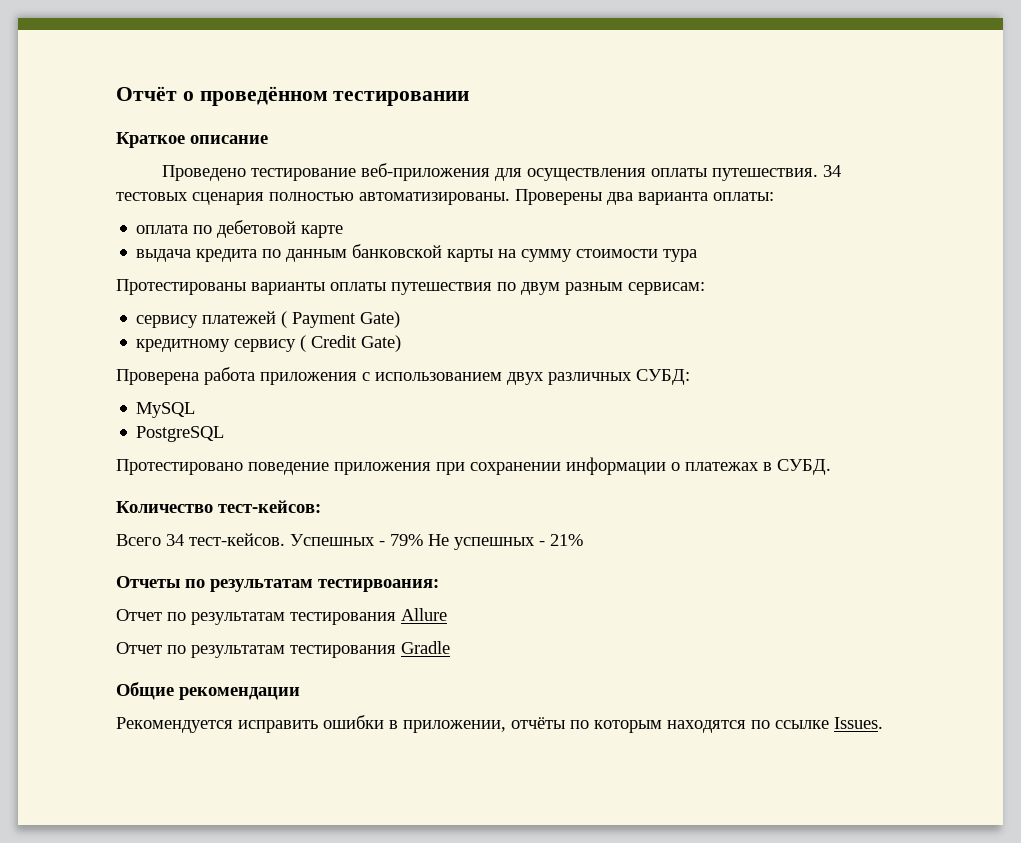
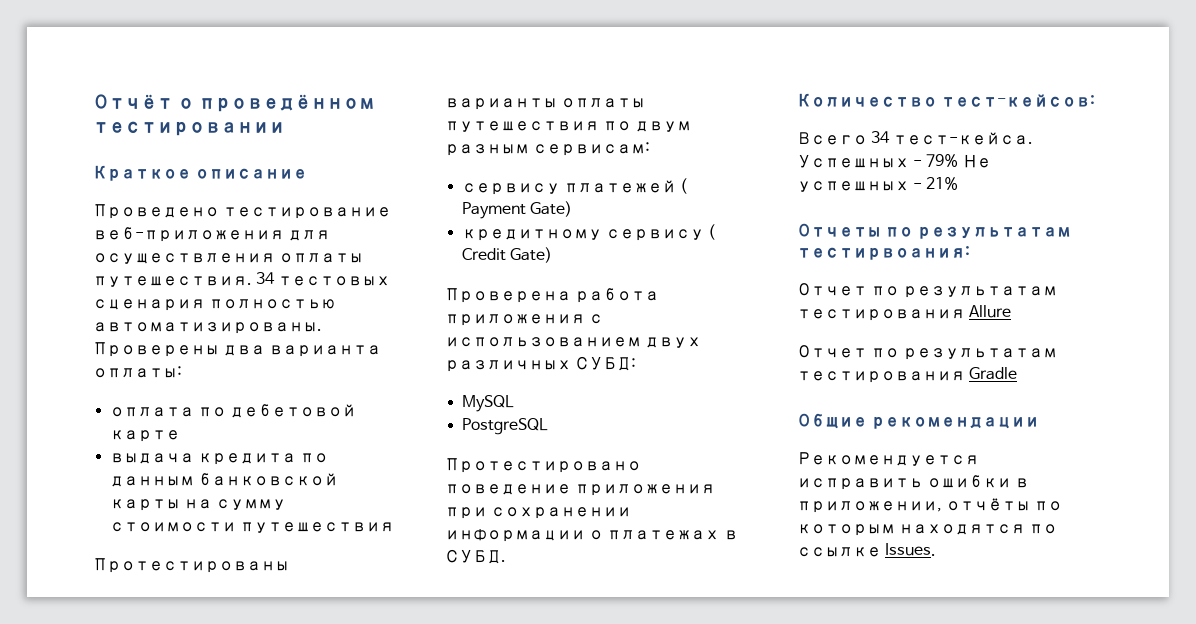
[663,249,698,262] тура -> [240,522,395,533] путешествия
[189,533,285,546] тест-кейсов. -> [893,132,1034,145] тест-кейса.

